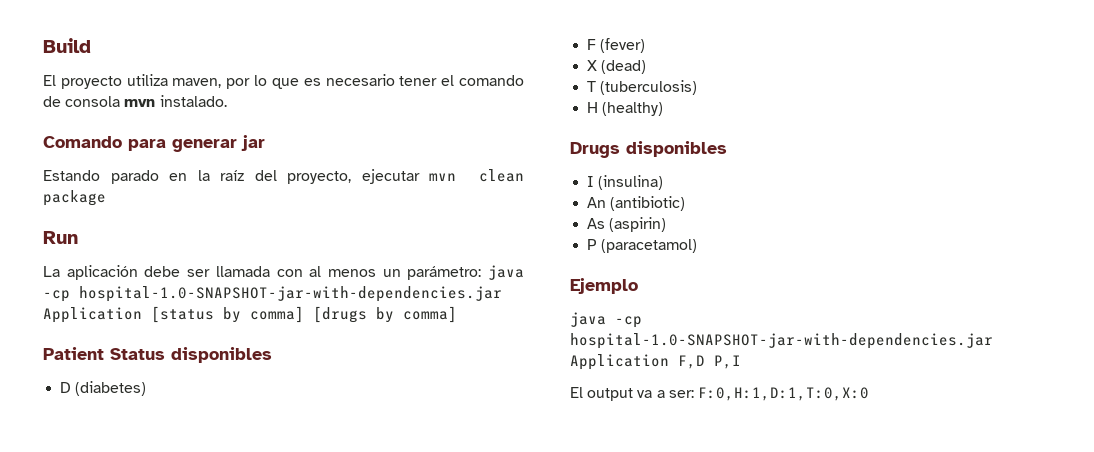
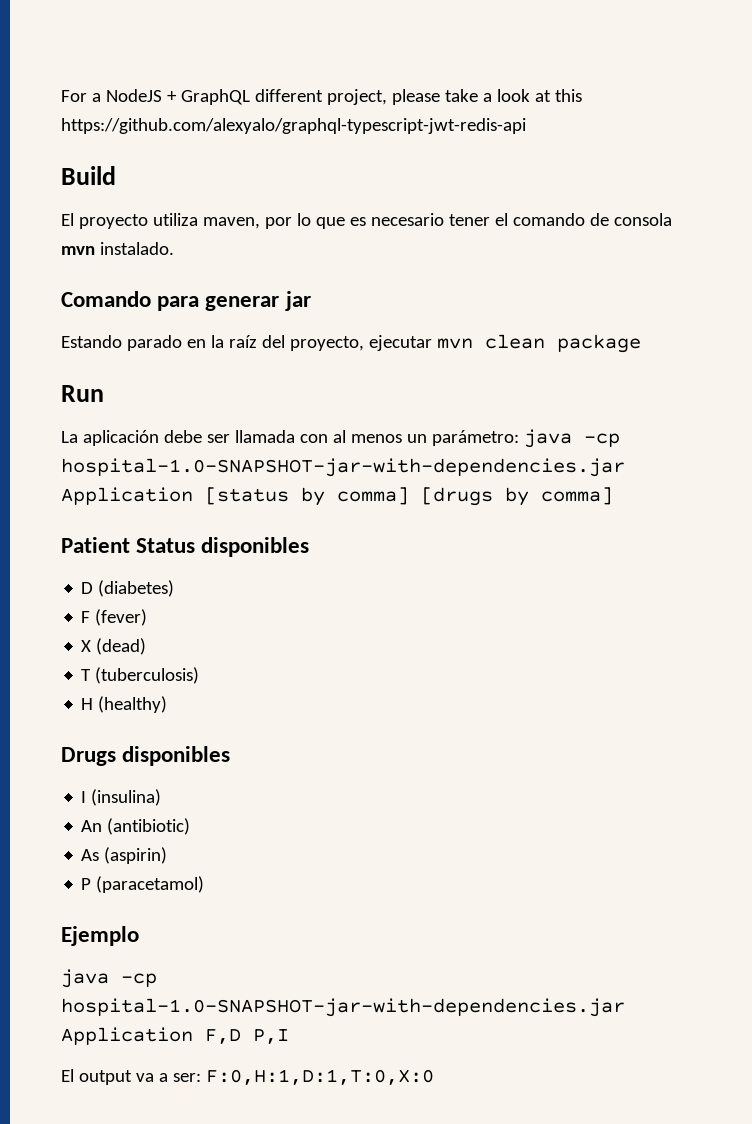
(43, 45) none -> [61,89,582,105] [61,118,526,134] For a NodeJS + GraphQL different project, please take a look at this https://github.com/alexyalo/graphql-typescript-jwt-redis-api //

